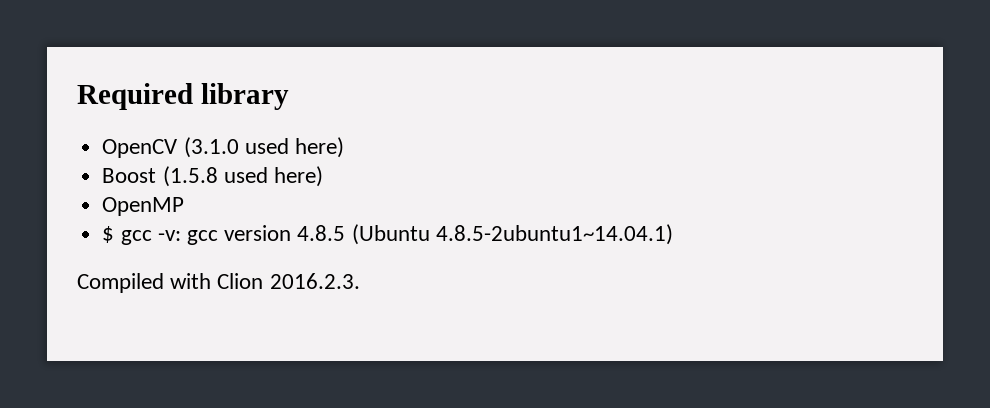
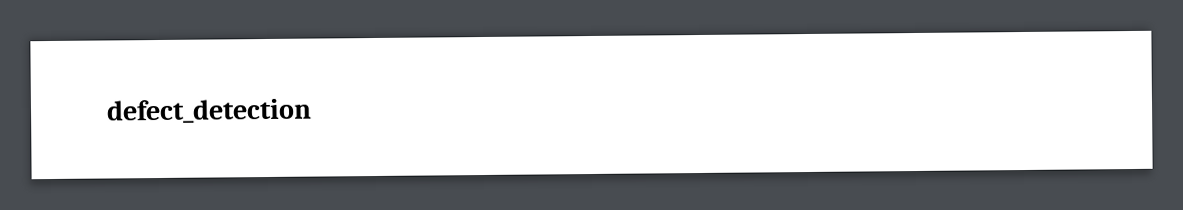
[77,83,289,110] [102,137,344,158] [102,166,323,187] [102,197,185,216] [102,224,673,245] [77,273,360,293] Required library // OpenCV (3.1.0 used here) // Boost (1.5.8 used here) // OpenMP // $ gcc -v: gcc version 4.8.5 (Ubuntu 4.8.5-2ubuntu1~14.04.1) // Compiled with Clion 2016.2.3. -> [106,98,312,124] defect_detection

